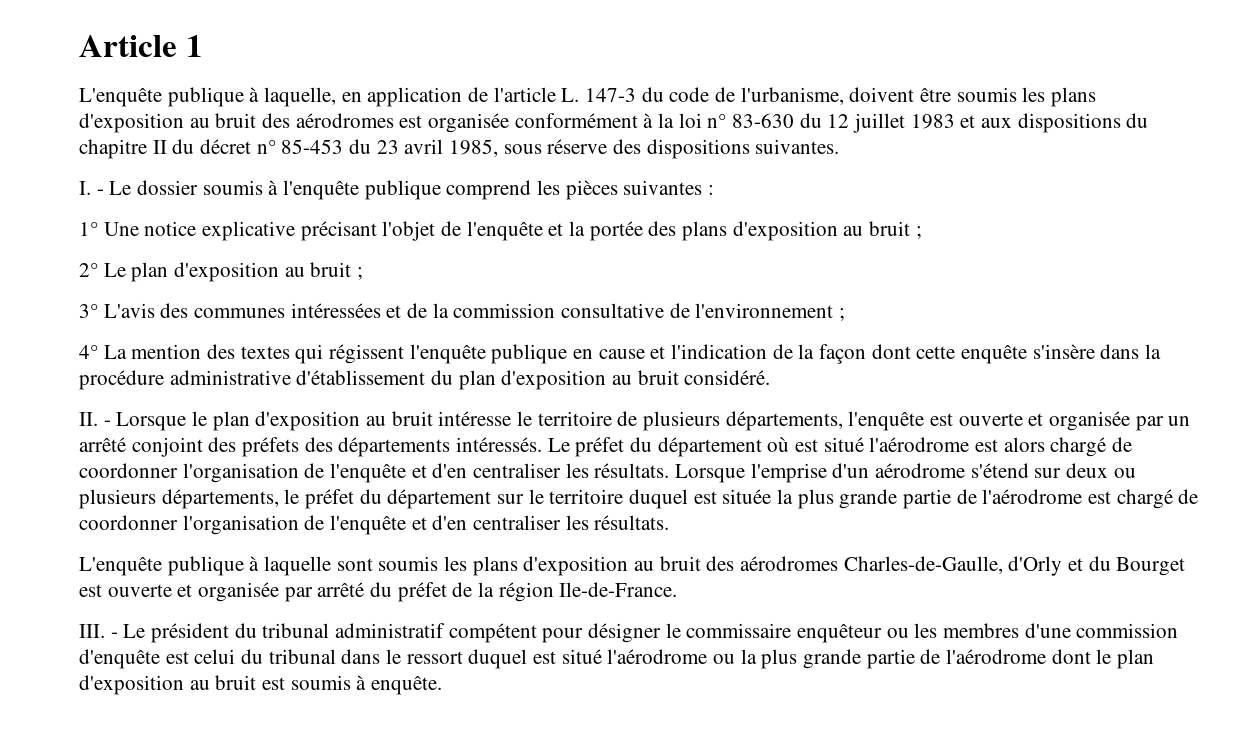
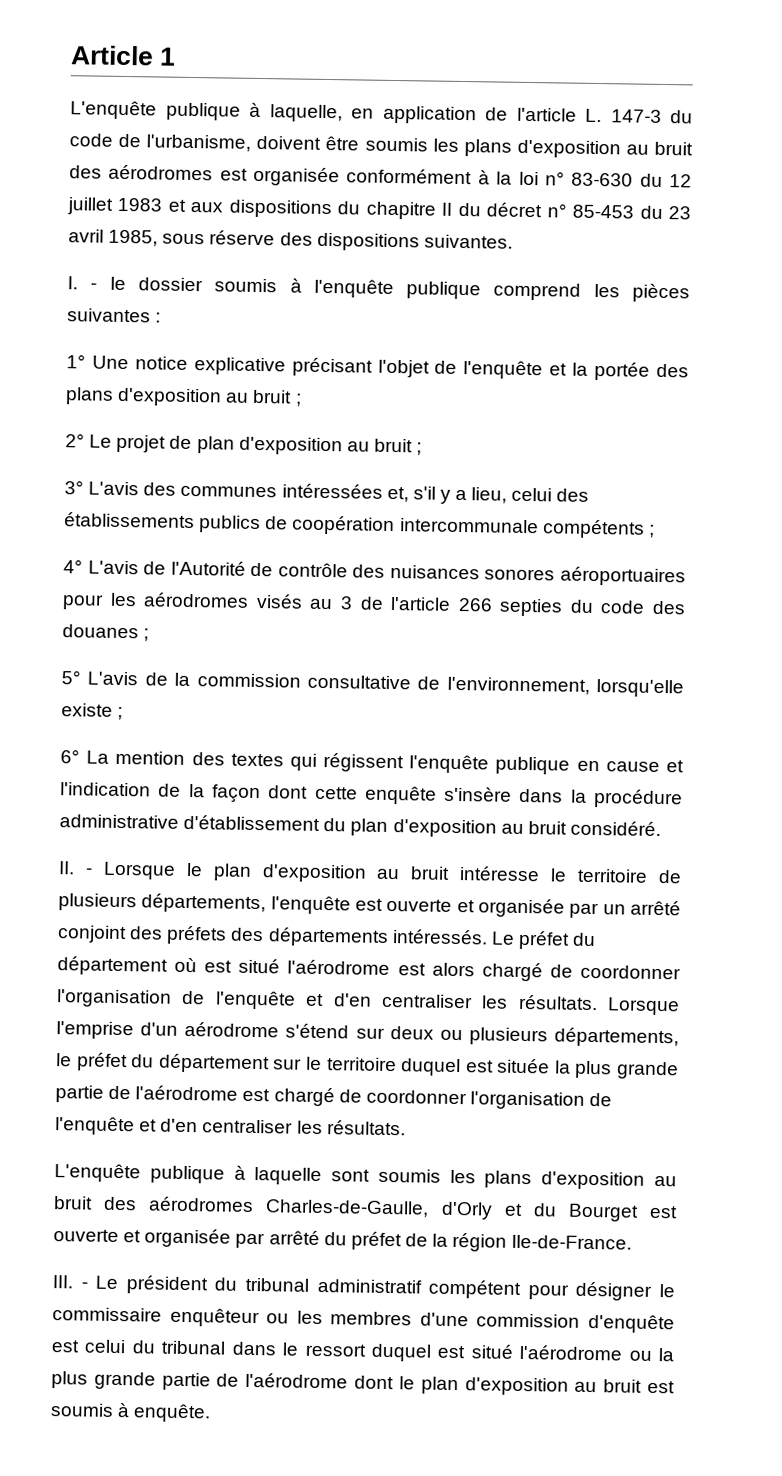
[109,181,132,195] Le -> [109,276,126,291] le
(126, 270) none -> [116,434,193,453] projet de
[386,305,402,318] et -> [386,486,590,504] [64,512,655,539] [63,559,686,587] [62,592,686,617] [62,624,150,642] [61,670,139,686] et, s'il y a lieu, celui des établissements publics de coopération intercommunale compétents ; // 4° L'avis de l'Autorité de contrôle des nuisances sonores aéroportuaires pour les aérodromes visés au 3 de l'article 266 septies du code des douanes ; // 5° L'avis
[695,303,846,321] [79,345,98,359] l'environnement ; // 4° -> [446,676,684,698] [61,703,124,721] [60,749,80,764] l'environnement, lorsqu'elle existe ; // 6°

